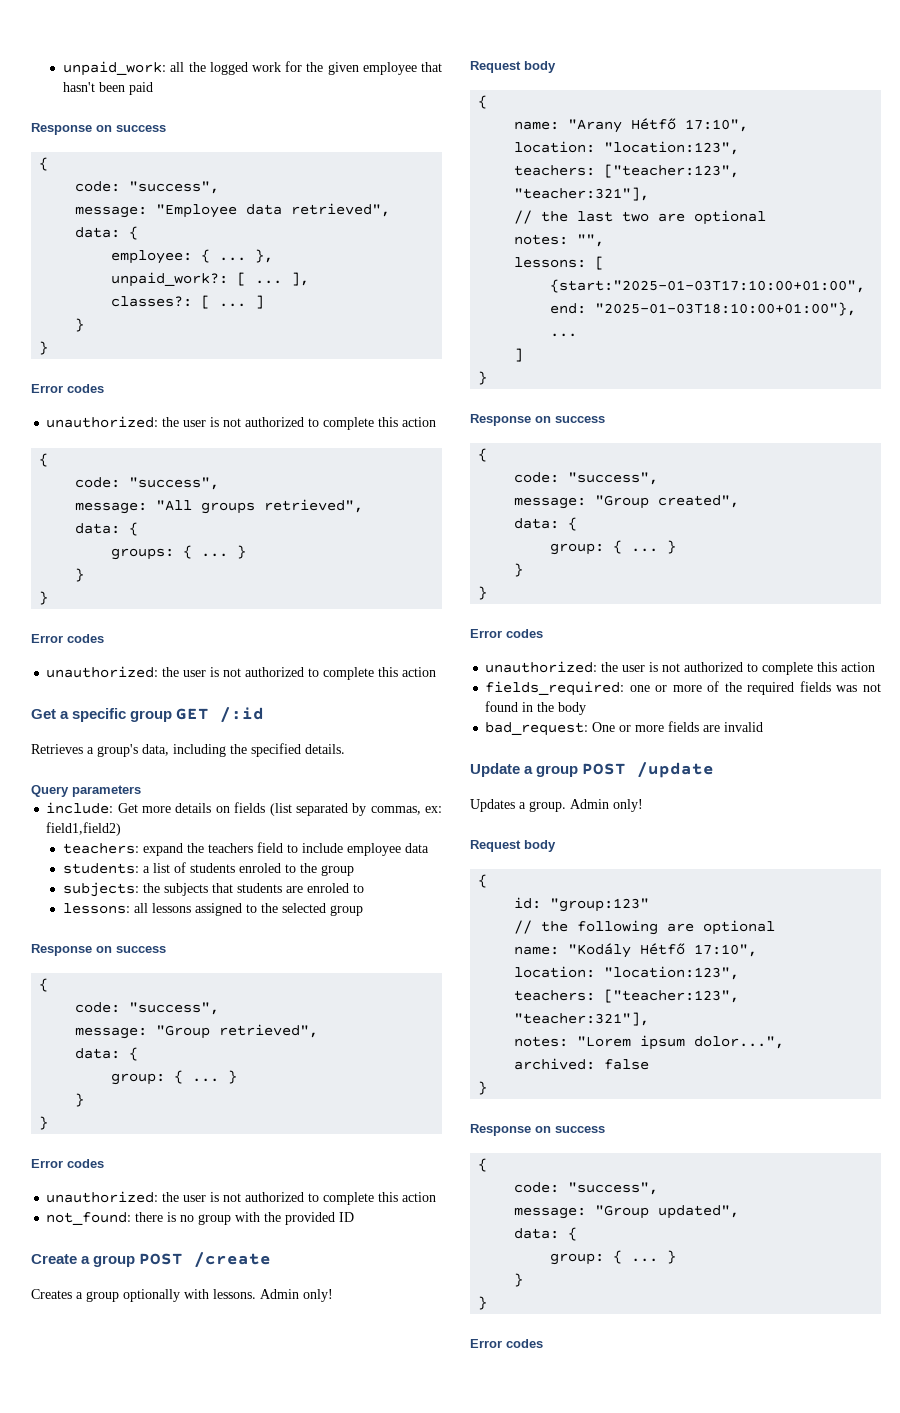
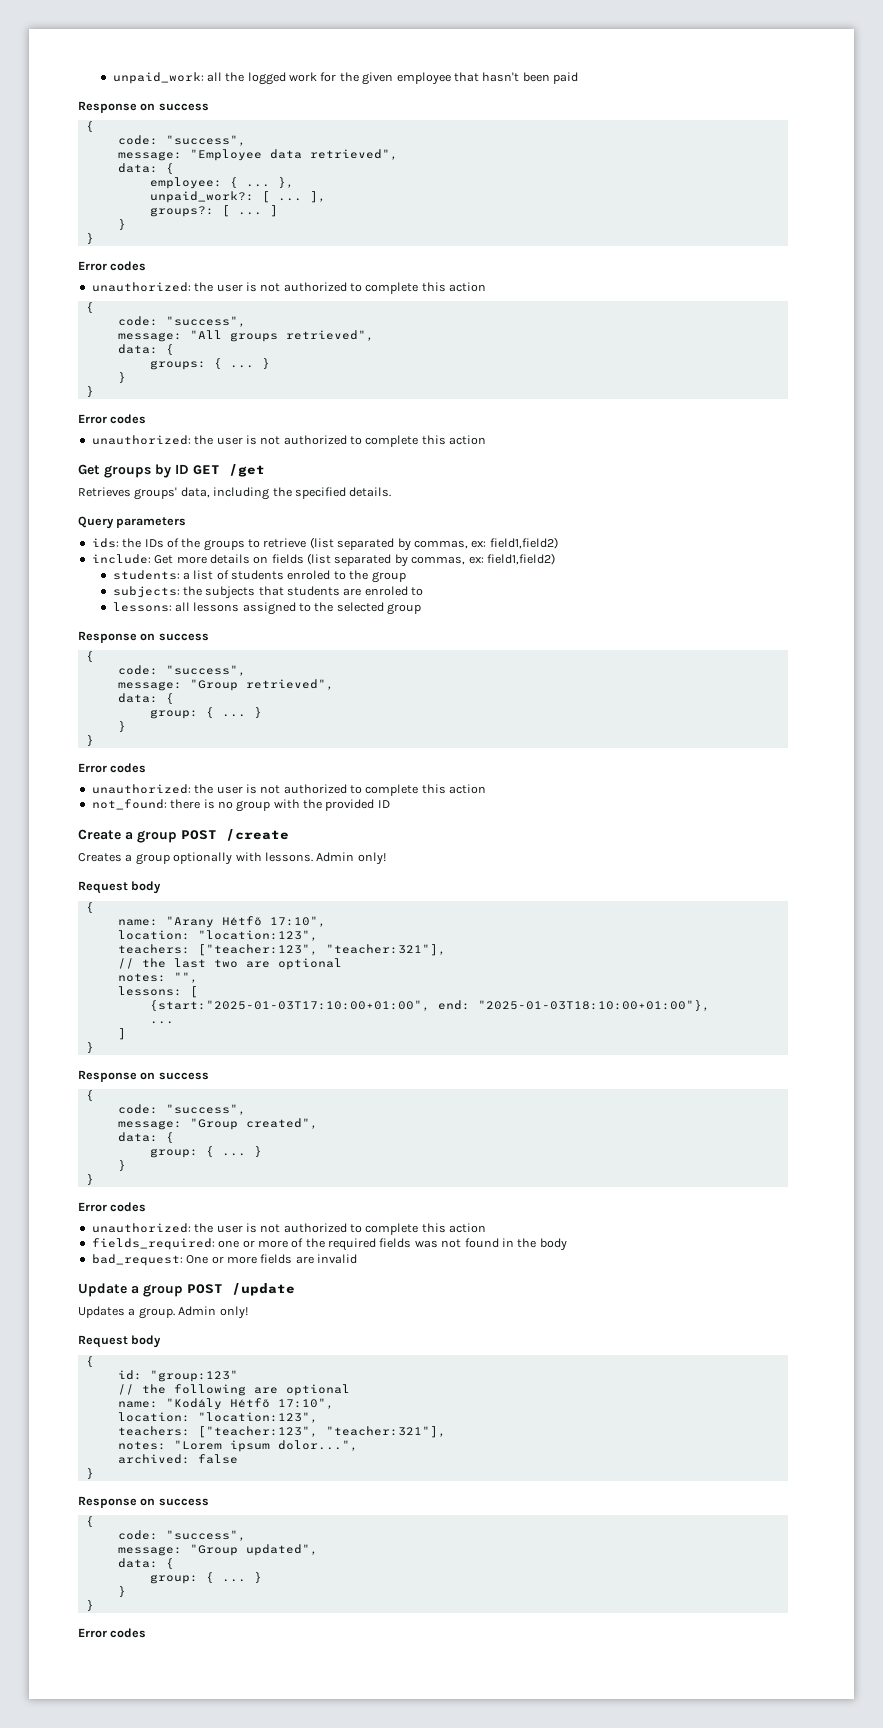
[111,296,193,307] classes?: -> [149,206,214,217] groups?:
[60,707,265,723] a specific group GET /:id -> [104,464,265,478] groups by ID GET /get
[87,744,138,757] a group's -> [134,487,178,500] groups'
(141, 791) none -> [91,537,558,551] // ids: the IDs of the groups to retrieve (list separated by commas, ex: field1,field2)
[63,842,430,856] // teachers: expand the teachers field to include employee data -> (555, 559) none

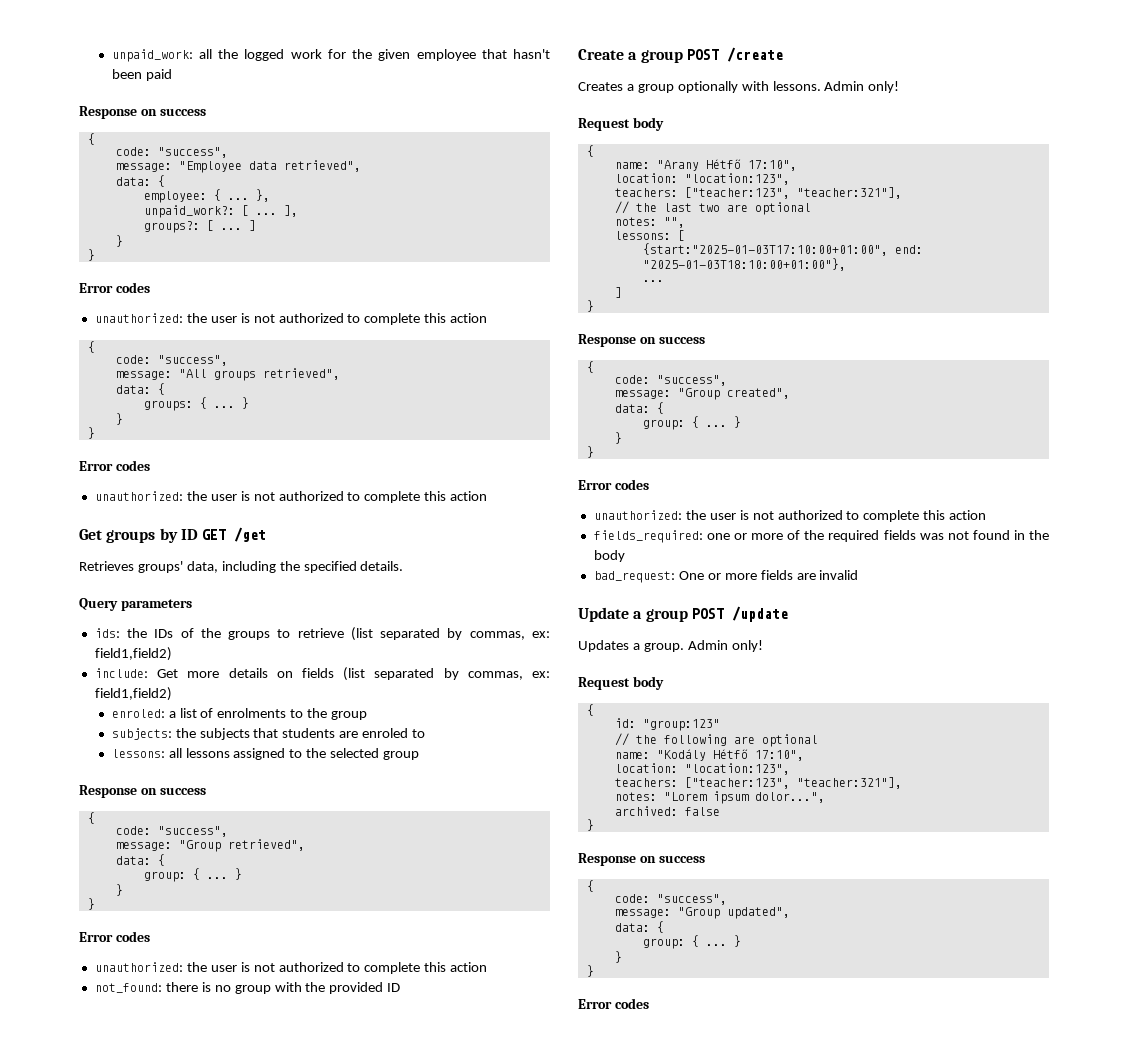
[112,570,180,580] students: -> [111,709,165,718] enroled:
[231,570,331,580] students enroled -> [217,708,287,718] enrolments

